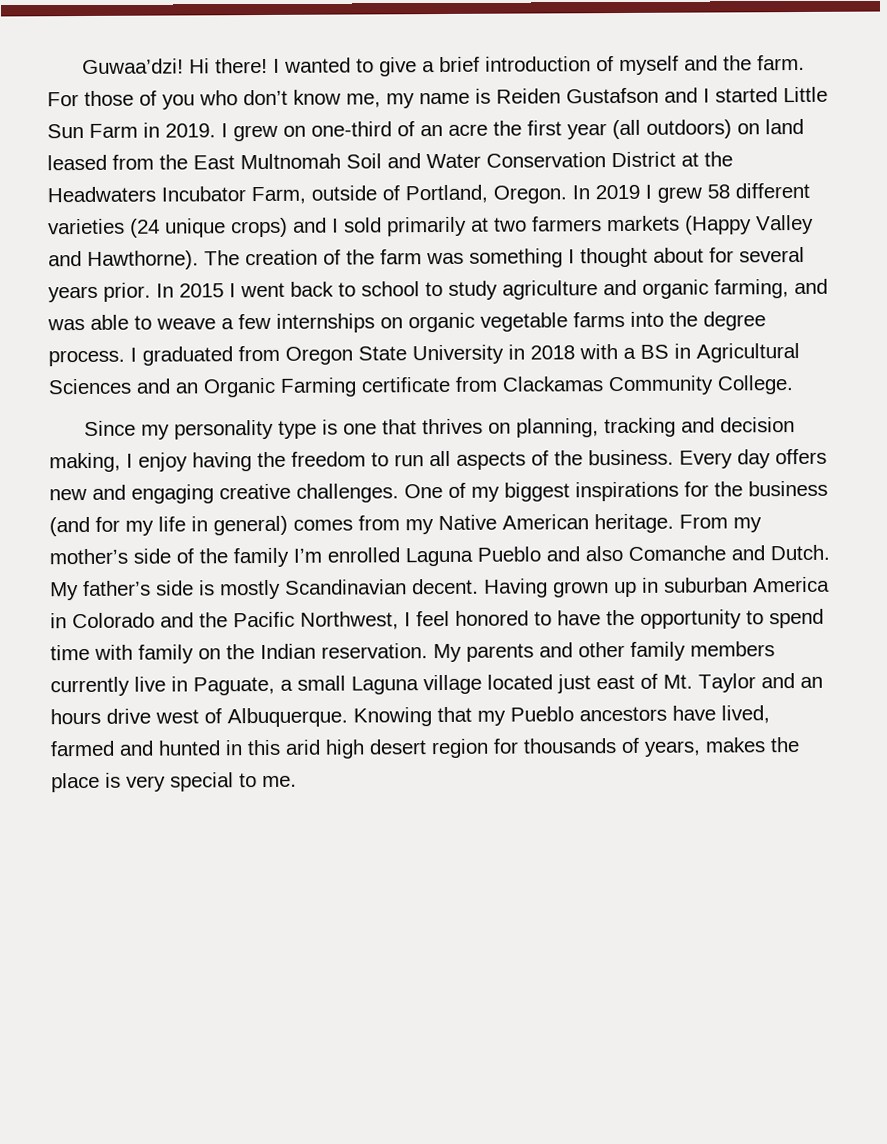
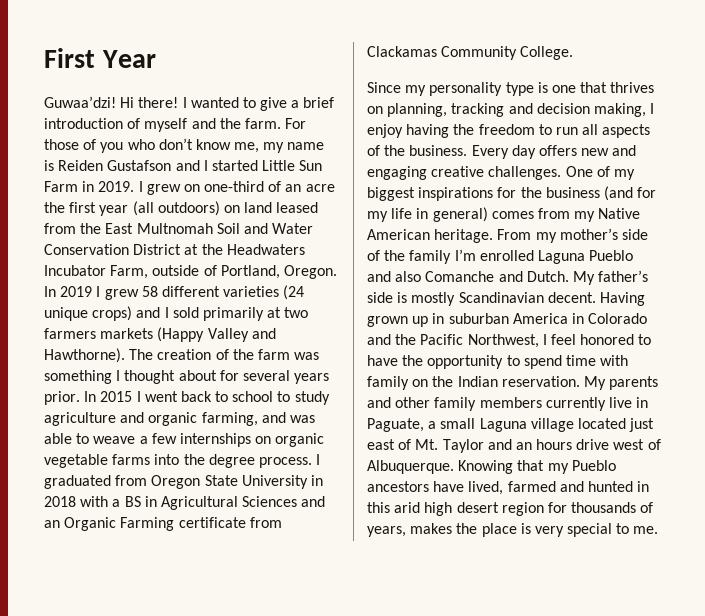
(81, 66) none -> [44,48,156,68] First Year //

